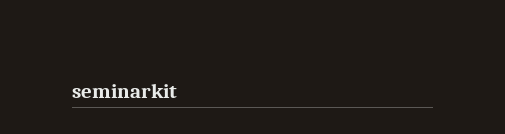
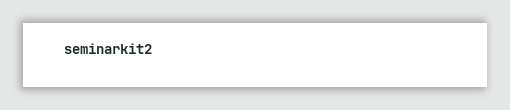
[72,83,177,98] seminarkit -> [64,43,152,54] seminarkit2

